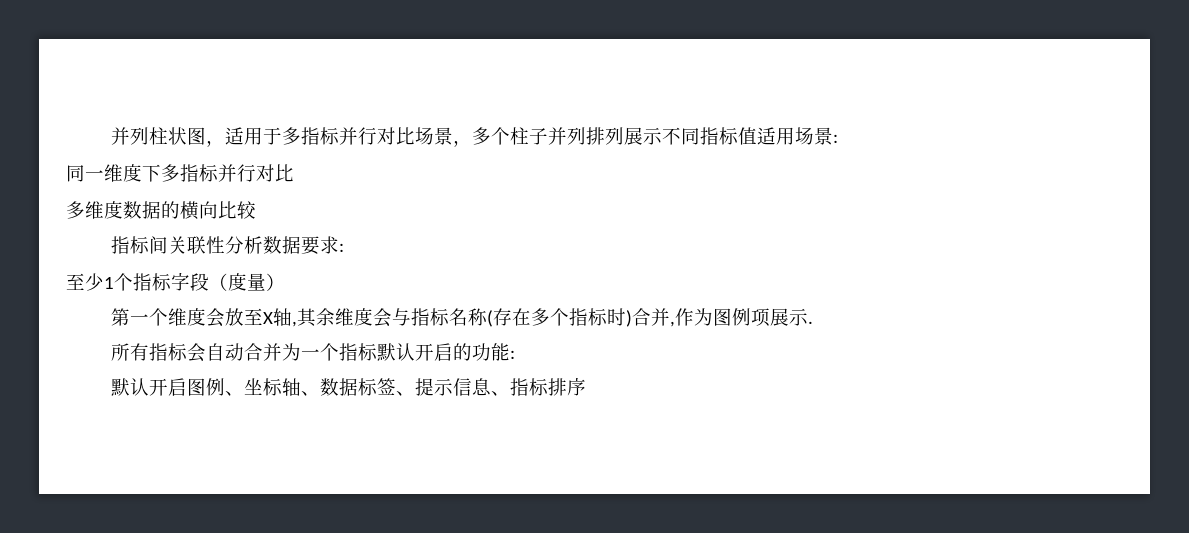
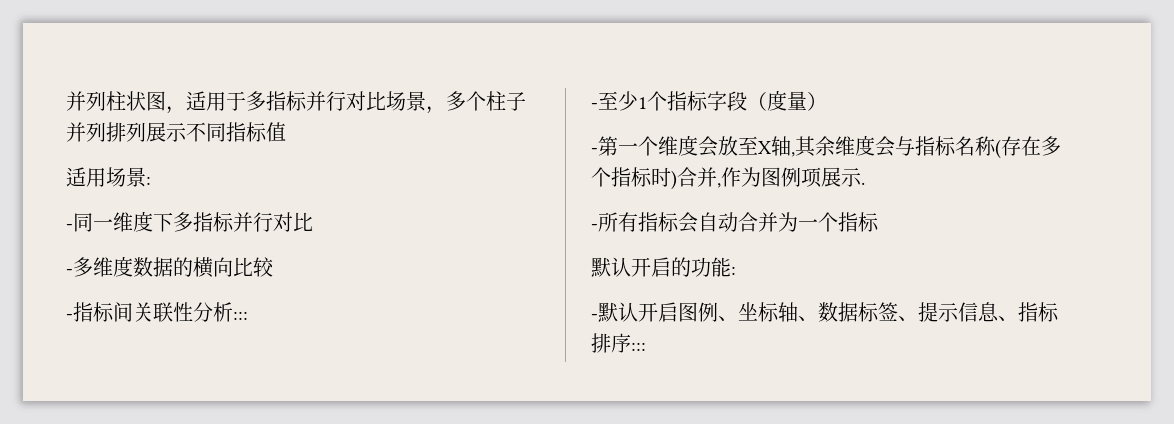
(757, 136) none -> (286, 132) //
(838, 138) none -> [66,224,73,230] -
(294, 173) none -> [66,269,73,275] -
(256, 210) none -> [66,314,73,320] -
[262,236,344,255] 数据要求: // -> [233,311,248,320] [591,103,598,109] ::: // -
(285, 282) none -> [591,148,598,154] -
(813, 322) none -> [591,224,598,230] -
(377, 352) none -> (879, 222) //
(515, 354) none -> [591,314,598,320] -
(586, 387) none -> [631,342,646,351] :::

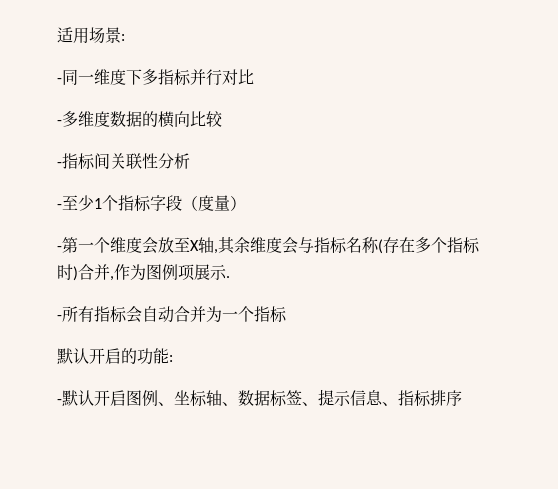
[66,91,526,114] [66,122,286,142] 并列柱状图，适用于多指标并行对比场景，多个柱子并列排列展示不同指标值 // -> (57, 35) none
[233,311,248,320] ::: -> (190, 161) none
[631,342,646,351] ::: -> (462, 398) none

